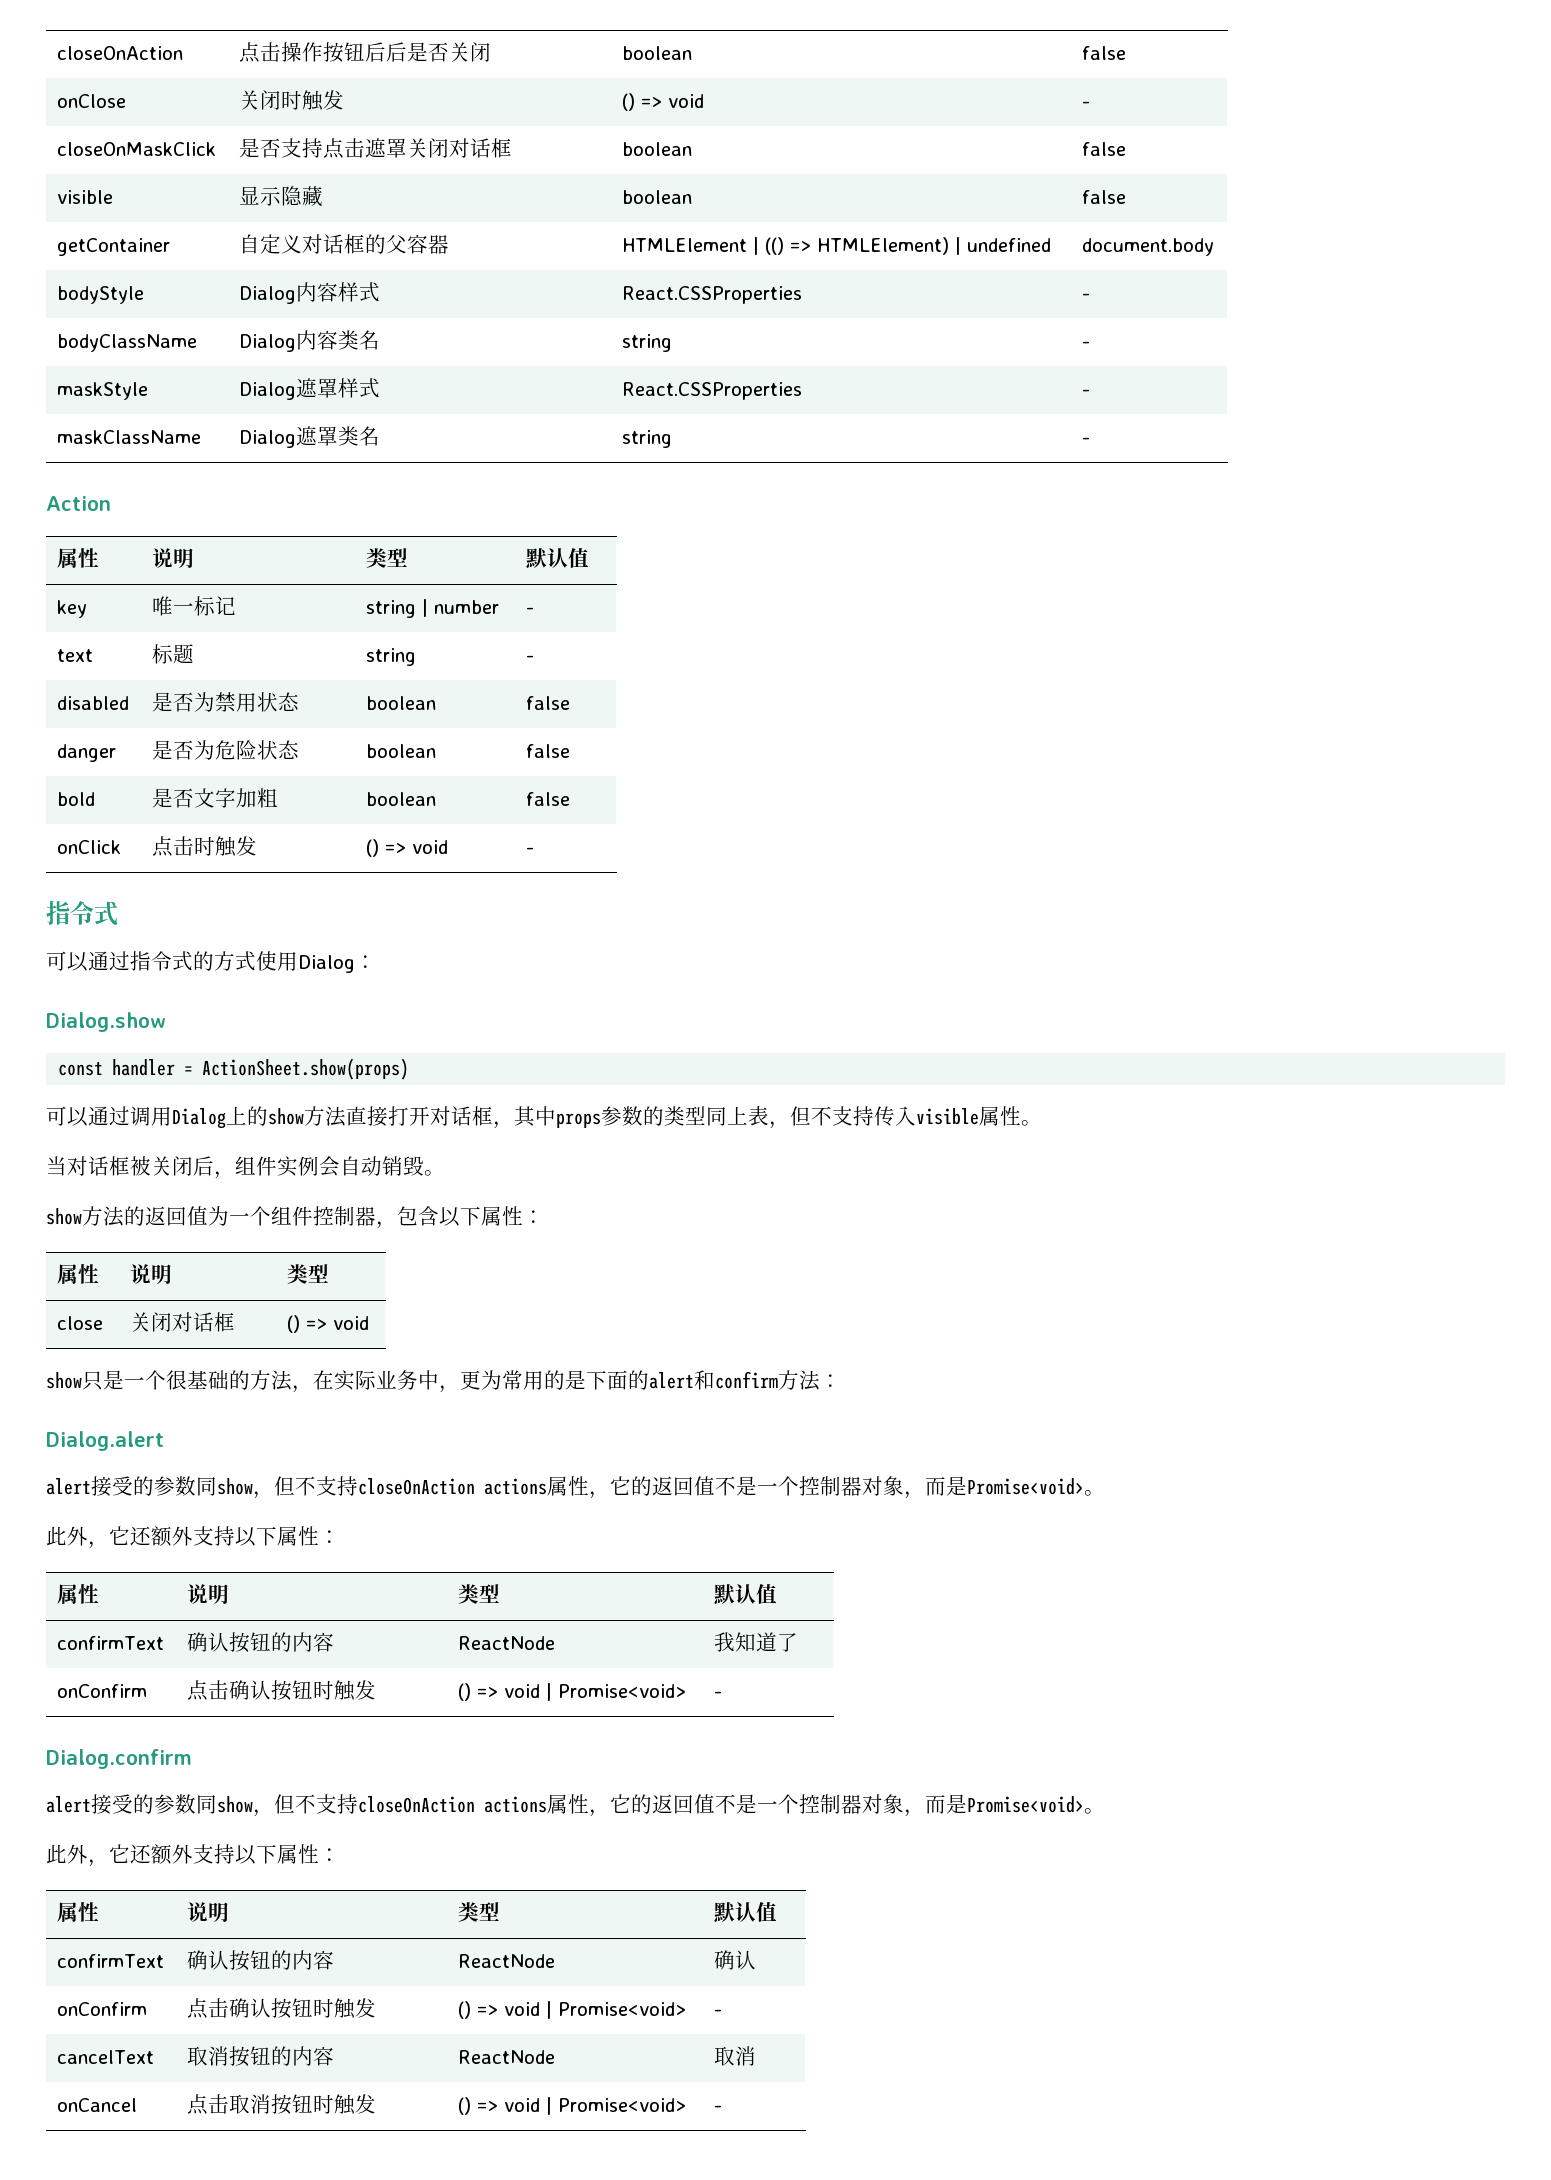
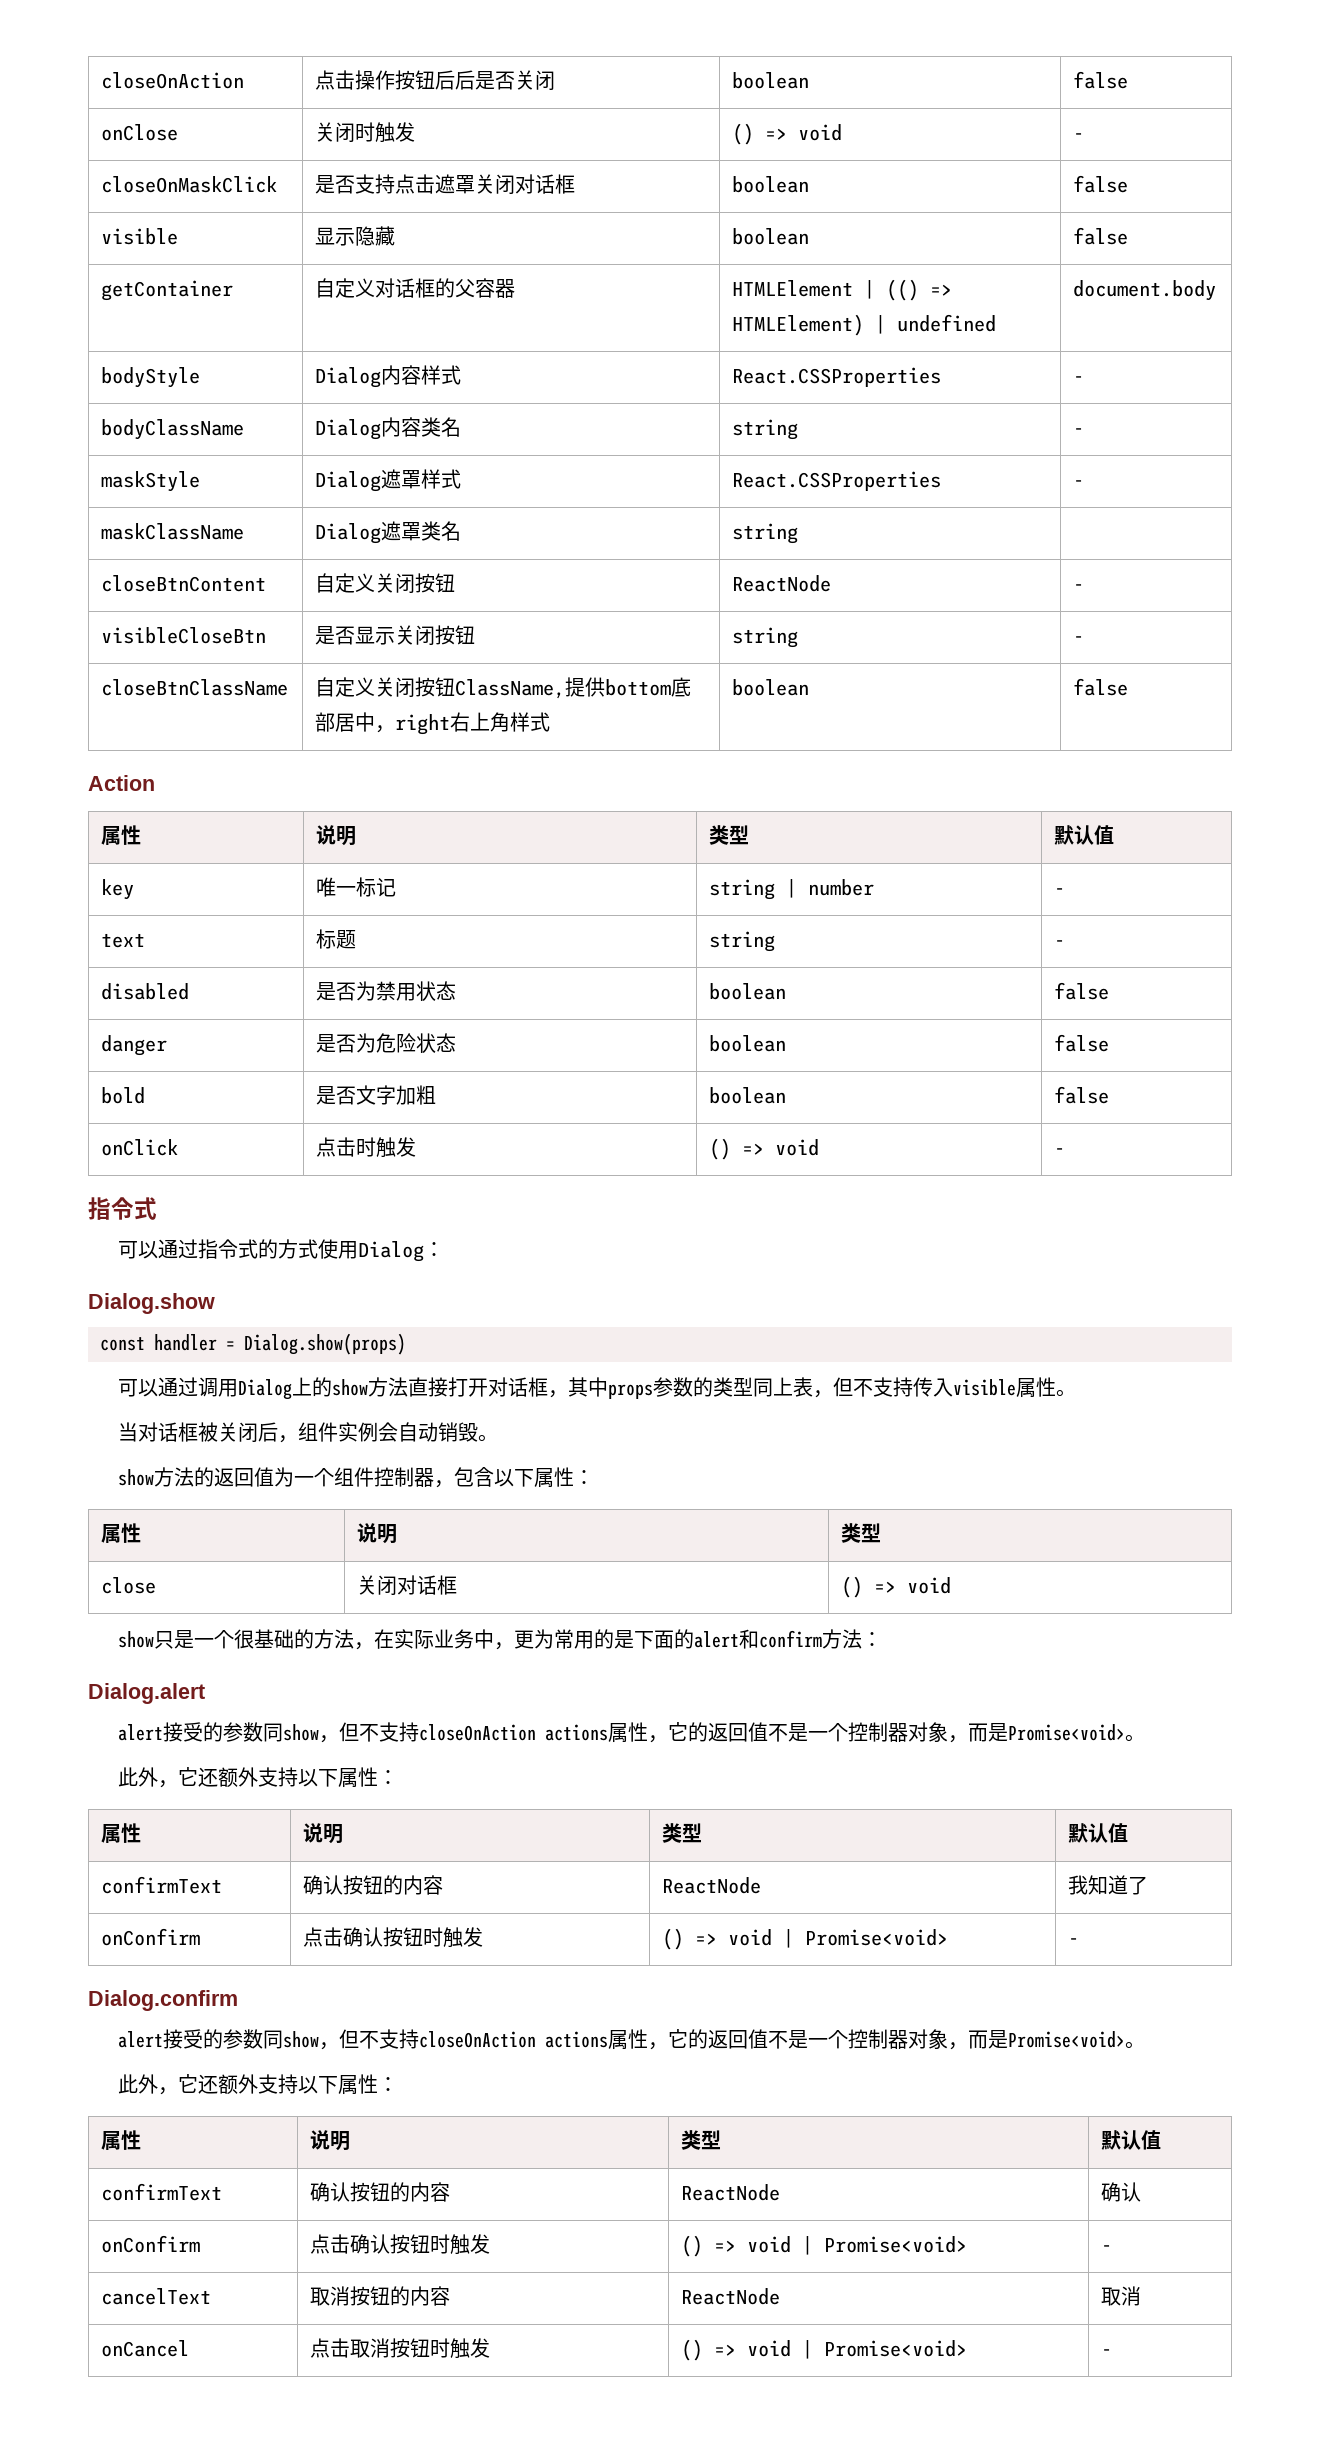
[1082,437,1091,444] - -> [101,575,267,592] [315,573,456,594] [732,575,832,592] [1073,584,1085,591] [101,627,267,644] [315,625,476,646] [732,627,799,648] [1073,636,1085,643] [101,679,289,696] [315,677,692,699] [315,712,551,735] [732,679,810,696] [1073,678,1129,696] // closeBtnContent | 自定义关闭按钮 | ReactNode | - // visibleCloseBtn | 是否显示关闭按钮 | string | - // closeBtnClassName | 自定义关闭按钮ClassName,提供bottom底部居中，right右上角样式 | boolean | false
[202,1058,410,1080] ActionSheet.show(props) -> [244,1333,406,1355] Dialog.show(props)

